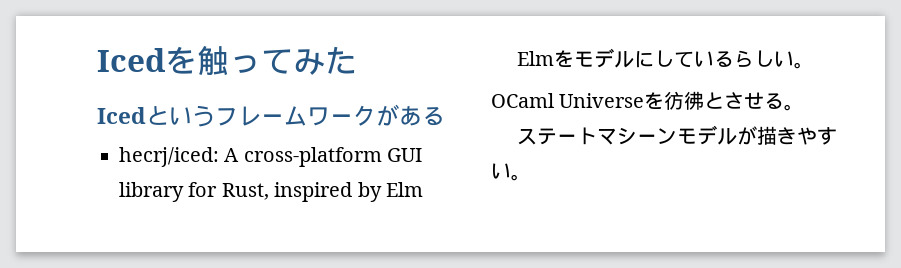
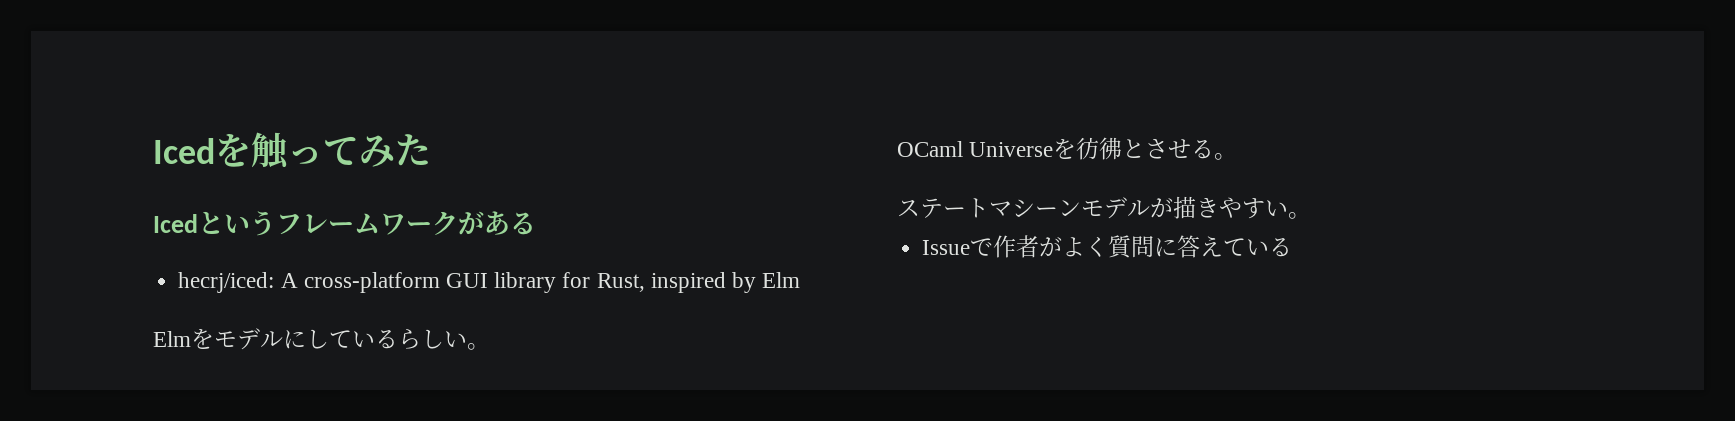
(531, 177) none -> [922,235,1293,259] // Issueで作者がよく質問に答えている

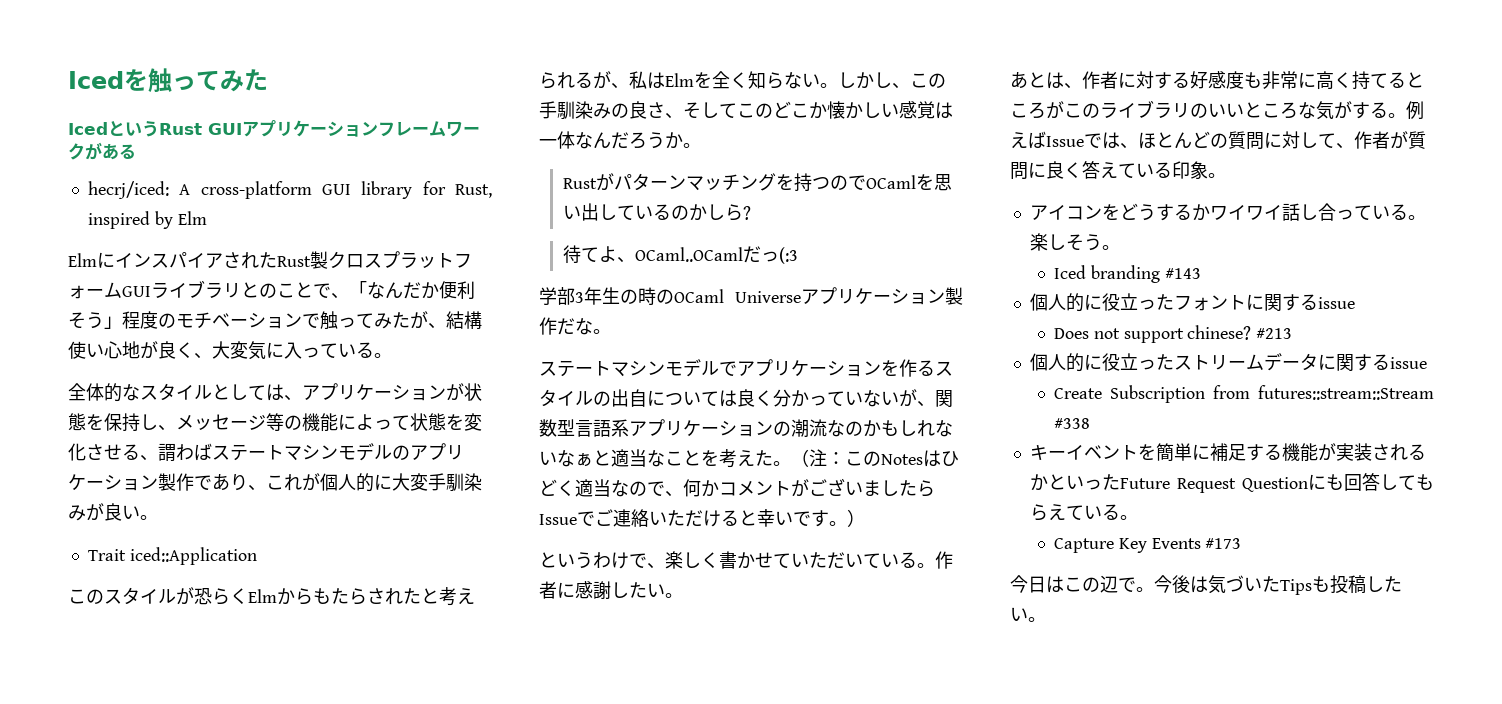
(276, 223) none -> [159,120,378,137] Rust GUIアプリケーション
[191,328,490,350] [897,137,1215,160] をモデルにしているらしい。 // OCaml Universeを彷彿とさせる -> [97,251,472,269] [68,280,475,299] [68,311,482,330] [68,341,392,360] [68,383,482,402] [68,413,482,432] [68,443,464,461] [68,473,482,492] [68,503,158,521] [87,547,257,565] [68,587,475,606] [539,71,946,89] [539,101,953,120] [539,131,701,149] [563,173,953,192] [563,203,752,221] [563,245,799,264] [539,287,963,305] [539,317,593,335] にインスパイアされたRust製クロスプラットフォームGUIライブラリとのことで、「なんだか便利そう」程度のモチベーションで触ってみたが、結構使い心地が良く、大変気に入っている。 // 全体的なスタイルとしては、アプリケーションが状態を保持し、メッセージ等の機能によって状態を変化させる、謂わばステートマシンモデルのアプリケーション製作であり、これが個人的に大変手馴染みが良い。 // Trait iced::Application // このスタイルが恐らくElmからもたらされたと考えられるが、私はElmを全く知らない。しかし、この手馴染みの良さ、そしてこのどこか懐かしい感覚は一体なんだろうか。 // Rustがパターンマッチングを持つのでOCamlを思い出しているのかしら? // 待てよ、OCaml..OCamlだっ(:3 // 学部3年生の時のOCaml Universeアプリケーション製作だな
[1035,196,1311,219] [922,235,1293,259] ーンモデルが描きやすい。 // Issueで作者がよく質問に答えている -> [647,359,953,377] [539,389,953,407] [539,419,953,438] [539,449,959,468] [539,478,935,497] [539,509,865,527] [539,551,953,569] [539,581,683,599] [1010,71,1424,90] [1010,100,1424,120] [1010,131,1426,150] [1010,161,1226,180] [1029,203,1426,221] [1029,233,1120,251] [1053,265,1201,283] [1029,293,1355,312] [1053,325,1293,343] [1029,353,1427,372] [1053,385,1434,403] [1053,418,1090,429] [1029,443,1426,462] [1029,473,1434,493] [1029,504,1138,521] [1053,538,1242,553] [1010,575,1402,595] [1010,607,1046,622] ンモデルでアプリケーションを作るスタイルの出自については良く分かっていないが、関数型言語系アプリケーションの潮流なのかもしれないなぁと適当なことを考えた。（注：このNotesはひどく適当なので、何かコメントがございましたらIssueでご連絡いただけると幸いです。） // というわけで、楽しく書かせていただいている。作者に感謝したい。 // あとは、作者に対する好感度も非常に高く持てるところがこのライブラリのいいところな気がする。例えばIssueでは、ほとんどの質問に対して、作者が質問に良く答えている印象。 // アイコンをどうするかワイワイ話し合っている。楽しそう。 // Iced branding #143 // 個人的に役立ったフォントに関するissue // Does not support chinese? #213 // 個人的に役立ったストリームデータに関するissue // Create Subscription from futures::stream::Stream #338 // キーイベントを簡単に補足する機能が実装されるかといったFuture Request Questionにも回答してもらえている。 // Capture Key Events #173 // 今日はこの辺で。今後は気づいたTipsも投稿したい。

